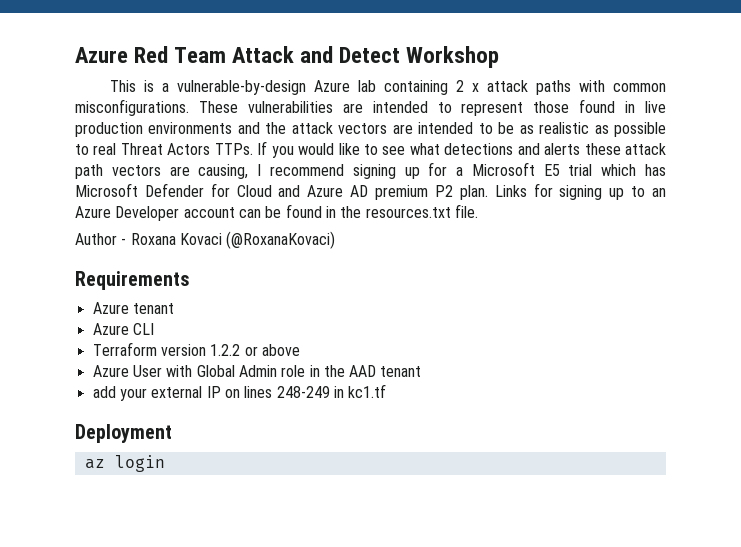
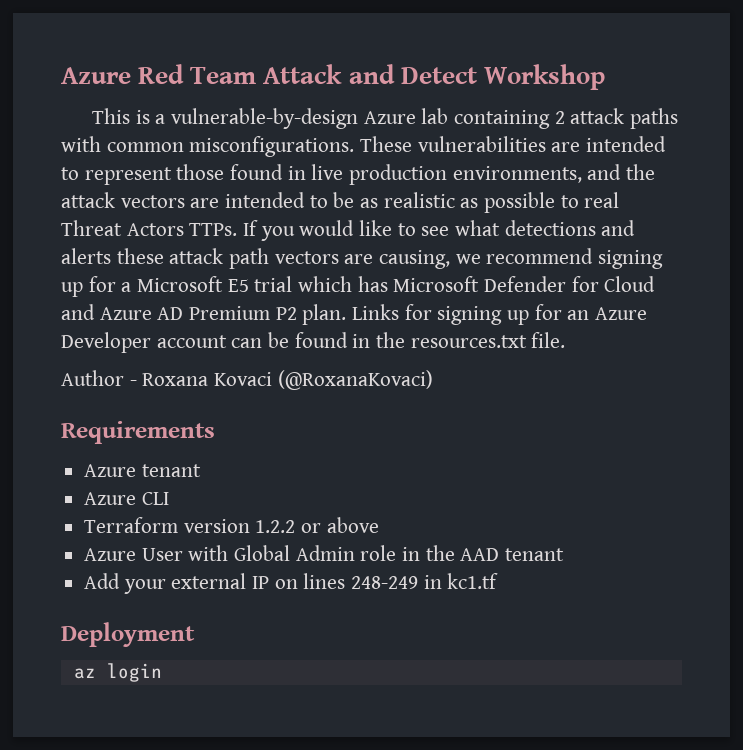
[472,83,480,92] x -> (565, 117) none
[148,122,233,134] environments -> [452,166,582,183] environments,
[257,164,262,176] I -> [455,254,481,264] we
[375,185,429,200] premium -> [189,306,271,320] Premium
[631,186,646,197] to -> [534,304,562,320] for
[92,386,116,398] add -> [84,573,121,589] Add

